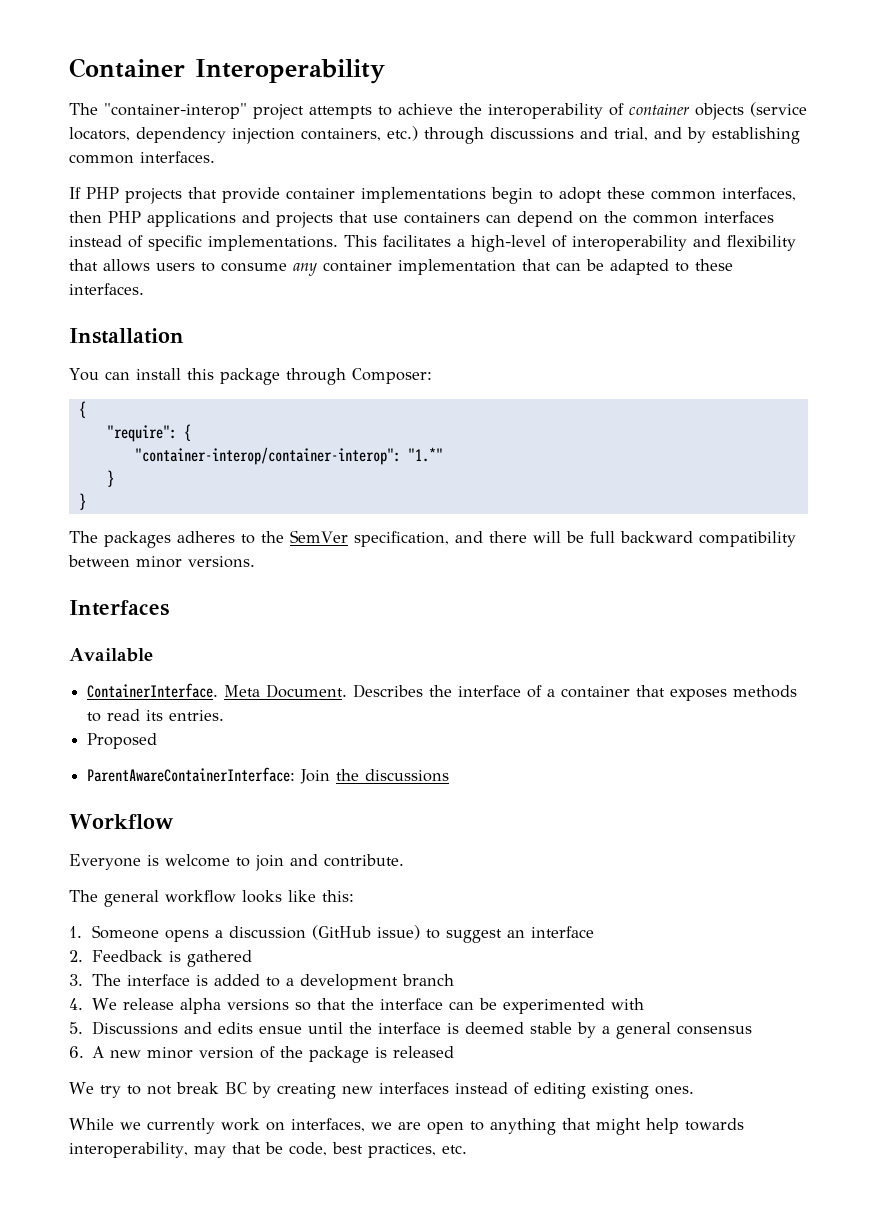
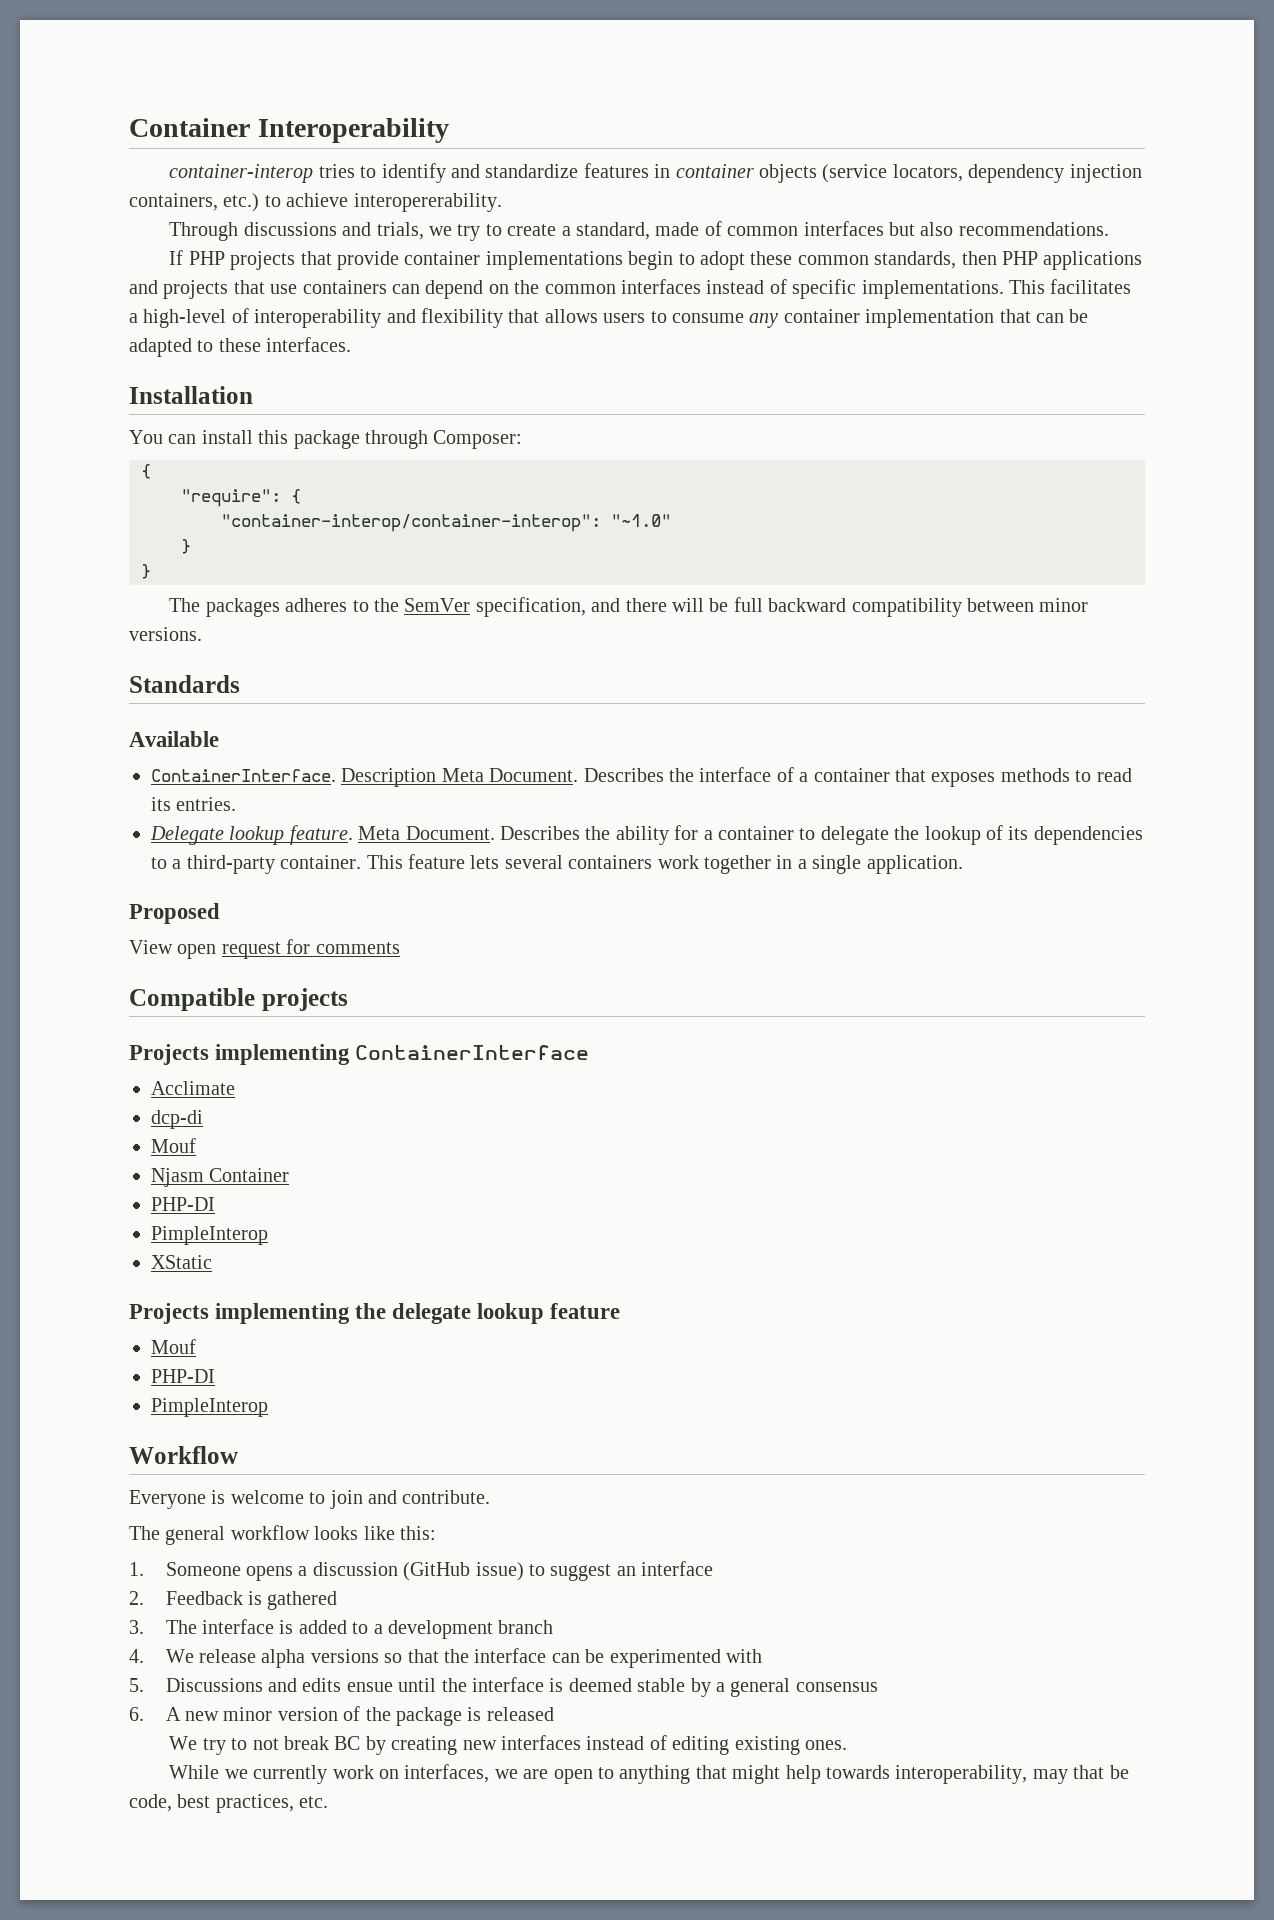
[69,103,624,120] The "container-interop" project attempts to achieve the interoperability of -> [169,163,671,183] container-interop tries to identify and standardize features in
[424,127,800,144] [69,151,215,164] through discussions and trial, and by establishing common interfaces. -> [264,193,502,212] [169,221,1109,241] to achieve interopererability. // Through discussions and trials, we try to create a standard, made of common interfaces but also recommendations.
[722,187,796,201] interfaces, -> [874,251,957,269] standards,
[407,447,443,462] "1.*" -> [611,514,671,527] "~1.0"
[69,600,169,616] Interfaces -> [129,675,240,693] Standards
(219, 690) none -> [341,768,437,787] Description
[87,733,158,749] [87,767,450,784] Proposed // ParentAwareContainerInterface: Join the discussions -> [150,825,1143,845] [151,854,963,874] [129,903,220,924] [129,939,400,959] [129,988,348,1011] [129,1044,590,1065] [151,1081,235,1095] [151,1110,203,1129] [151,1138,196,1153] [151,1168,290,1187] [151,1197,215,1211] [151,1226,268,1245] [151,1255,212,1269] [129,1303,621,1324] [151,1339,196,1354] [151,1369,215,1383] [151,1398,268,1417] Delegate lookup feature. Meta Document. Describes the ability for a container to delegate the lookup of its dependencies to a third-party container. This feature lets several containers work together in a single application. // Proposed // View open request for comments // Compatible projects // Projects implementing ContainerInterface // Acclimate // dcp-di // Mouf // Njasm Container // PHP-DI // PimpleInterop // XStatic // Projects implementing the delegate lookup feature // Mouf // PHP-DI // PimpleInterop

